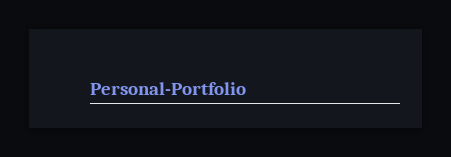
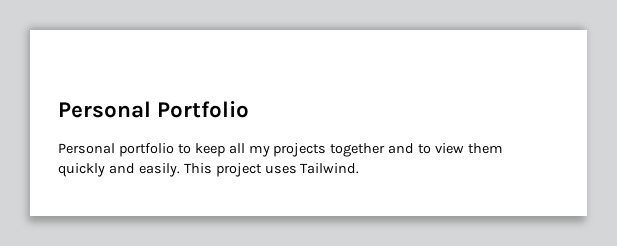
[90,82,246,95] Personal-Portfolio -> [58,101,250,118] [58,143,504,157] [58,163,360,177] Personal Portfolio // Personal portfolio to keep all my projects together and to view them quickly and easily. This project uses Tailwind.

